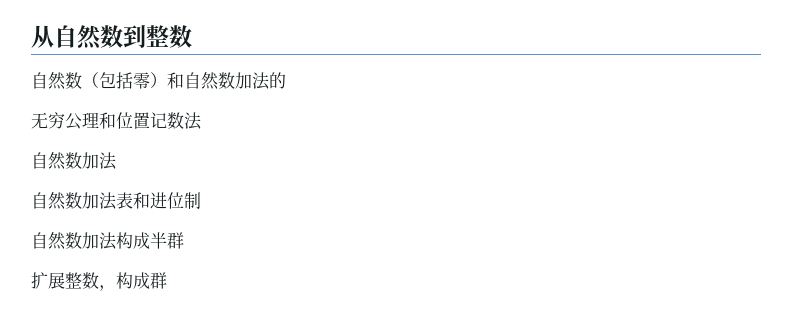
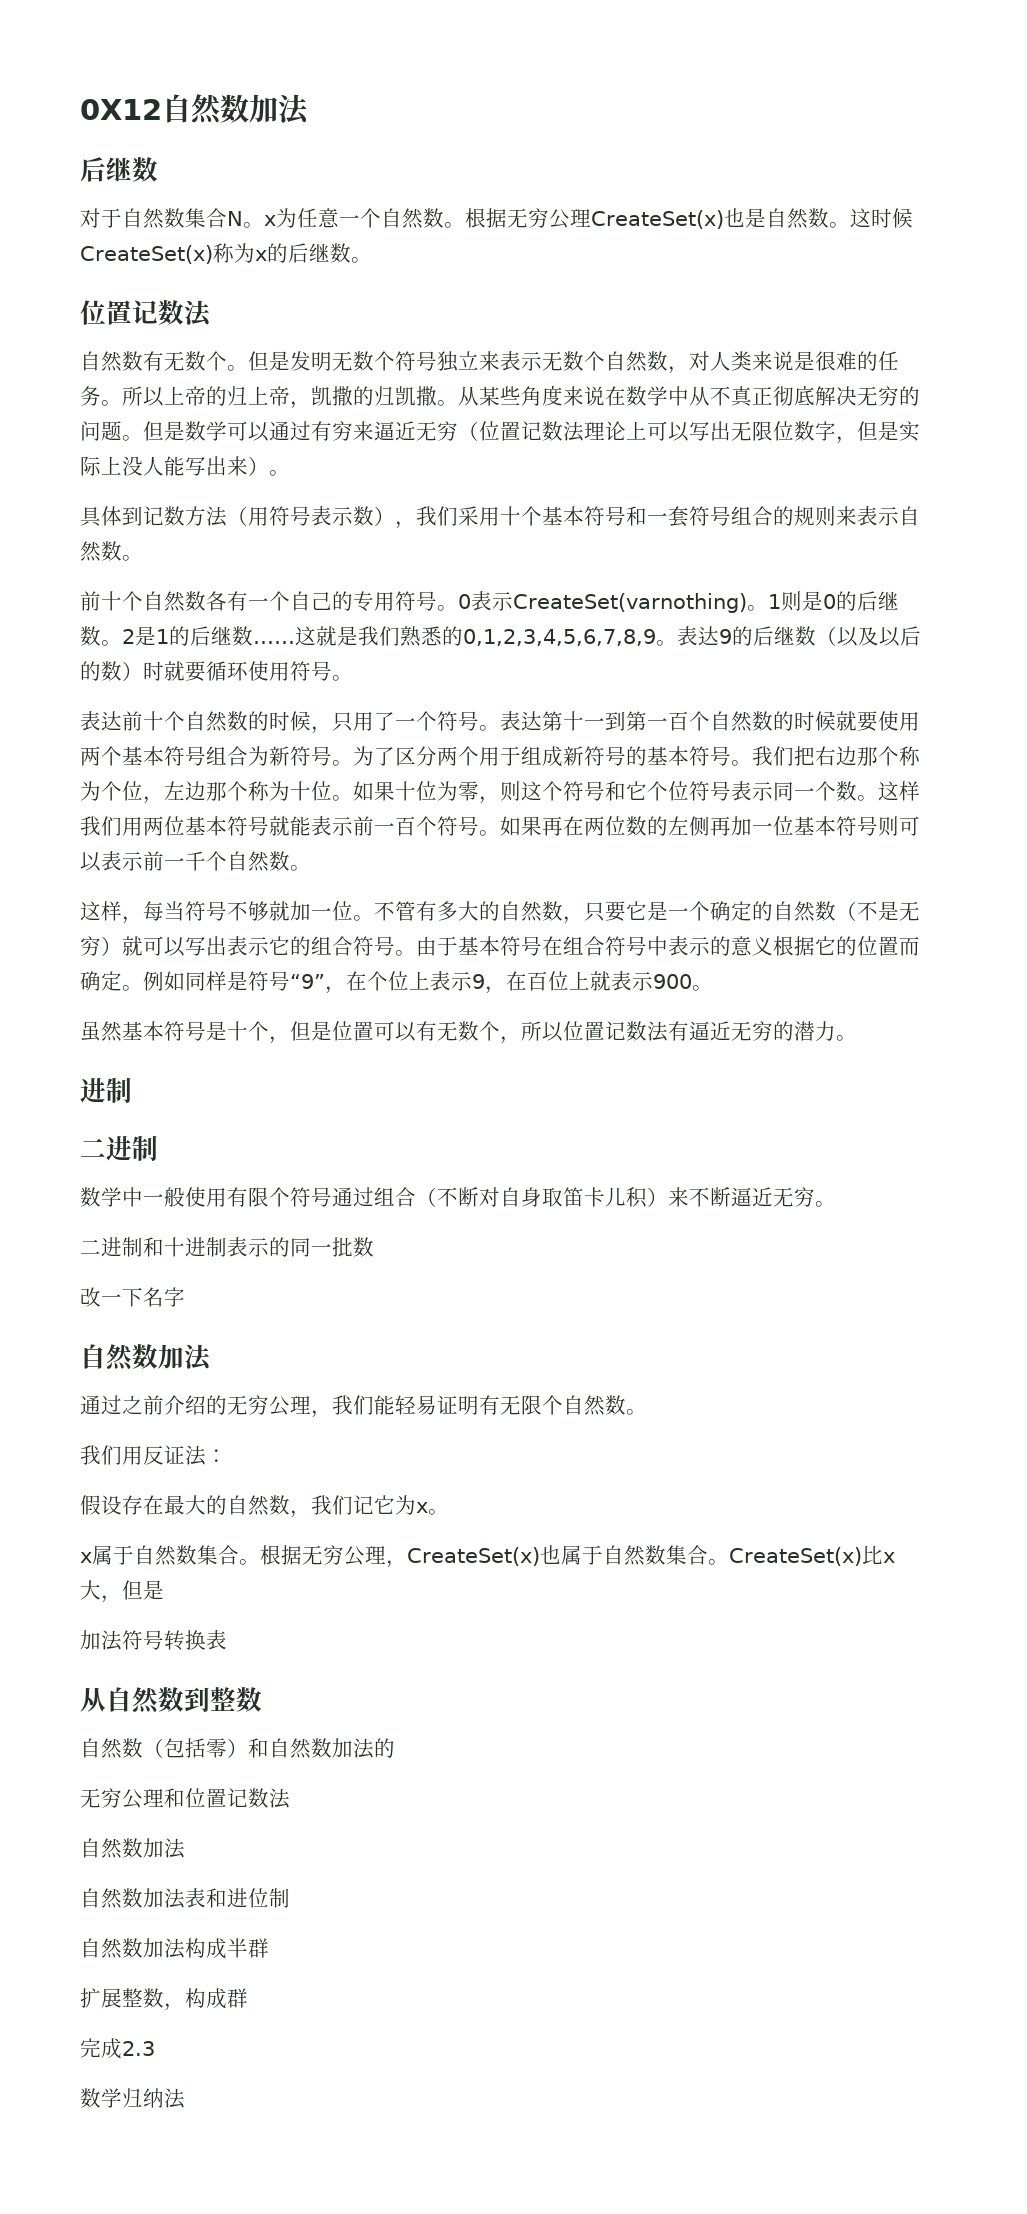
(31, 36) none -> [80,94,310,125] [80,157,158,182] [80,208,913,229] [80,243,372,264] [80,300,212,327] [80,351,899,374] [80,385,920,409] [80,421,920,444] [80,456,290,476] [80,506,920,529] [80,541,143,562] [80,591,899,613] [80,626,921,647] [80,661,353,682] [80,711,920,734] [80,746,920,767] [80,781,920,804] [80,816,920,836] [80,851,311,872] [80,901,920,924] [80,936,920,957] [80,971,713,994] [80,1021,857,1044] [80,1078,132,1103] [80,1136,158,1161] [80,1187,836,1208] [80,1237,374,1257] [80,1287,185,1307] [80,1344,212,1371] [80,1395,647,1418] [80,1445,227,1466] [80,1495,449,1518] [80,1545,895,1568] [80,1580,164,1603] [80,1630,227,1651] 0X12自然数加法 // 后继数 // 对于自然数集合N。x为任意一个自然数。根据无穷公理CreateSet(x)也是自然数。这时候CreateSet(x)称为x的后继数。 // 位置记数法 // 自然数有无数个。但是发明无数个符号独立来表示无数个自然数，对人类来说是很难的任务。所以上帝的归上帝，凯撒的归凯撒。从某些角度来说在数学中从不真正彻底解决无穷的问题。但是数学可以通过有穷来逼近无穷（位置记数法理论上可以写出无限位数字，但是实际上没人能写出来）。 // 具体到记数方法（用符号表示数），我们采用十个基本符号和一套符号组合的规则来表示自然数。 // 前十个自然数各有一个自己的专用符号。0表示CreateSet(varnothing)。1则是0的后继数。2是1的后继数……这就是我们熟悉的0,1,2,3,4,5,6,7,8,9。表达9的后继数（以及以后的数）时就要循环使用符号。 // 表达前十个自然数的时候，只用了一个符号。表达第十一到第一百个自然数的时候就要使用两个基本符号组合为新符号。为了区分两个用于组成新符号的基本符号。我们把右边那个称为个位，左边那个称为十位。如果十位为零，则这个符号和它个位符号表示同一个数。这样我们用两位基本符号就能表示前一百个符号。如果再在两位数的左侧再加一位基本符号则可以表示前一千个自然数。 // 这样，每当符号不够就加一位。不管有多大的自然数，只要它是一个确定的自然数（不是无穷）就可以写出表示它的组合符号。由于基本符号在组合符号中表示的意义根据它的位置而确定。例如同样是符号“9”，在个位上表示9，在百位上就表示900。 // 虽然基本符号是十个，但是位置可以有无数个，所以位置记数法有逼近无穷的潜力。 // 进制 // 二进制 // 数学中一般使用有限个符号通过组合（不断对自身取笛卡儿积）来不断逼近无穷。 // 二进制和十进制表示的同一批数 // 改一下名字 // 自然数加法 // 通过之前介绍的无穷公理，我们能轻易证明有无限个自然数。 // 我们用反证法： // 假设存在最大的自然数，我们记它为x。 // x属于自然数集合。根据无穷公理，CreateSet(x)也属于自然数集合。CreateSet(x)比x大，但是 // 加法符号转换表 //
(167, 280) none -> [80,2038,155,2059] [80,2088,185,2109] // 完成2.3 // 数学归纳法

